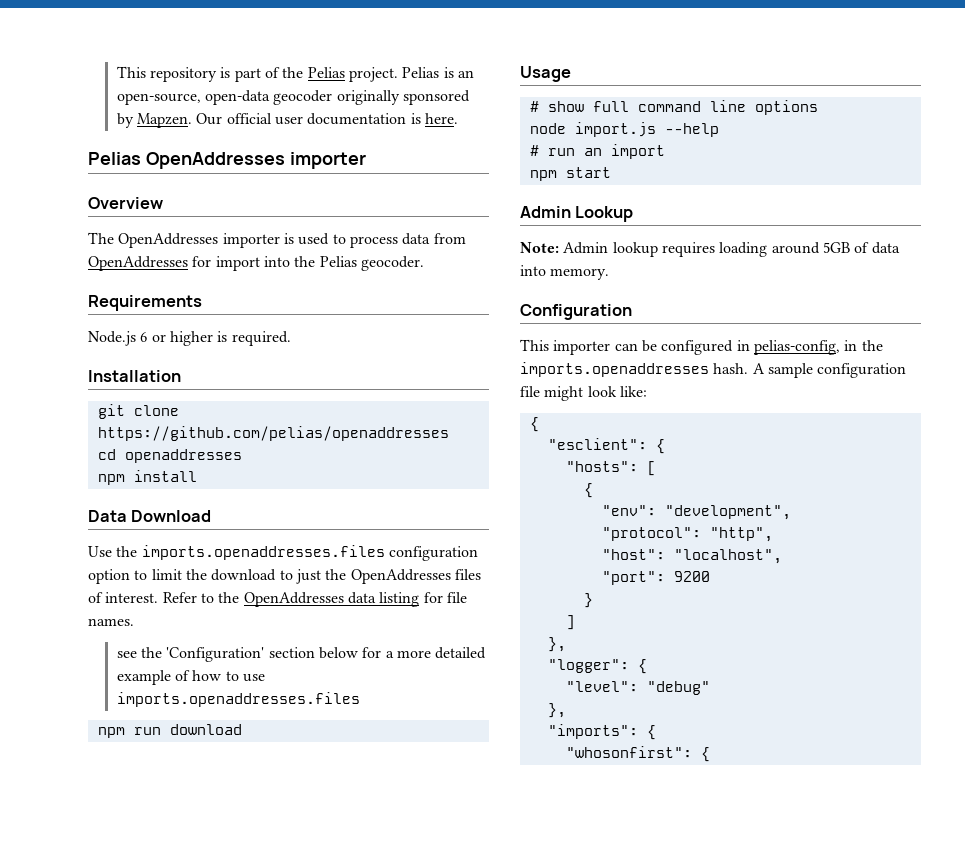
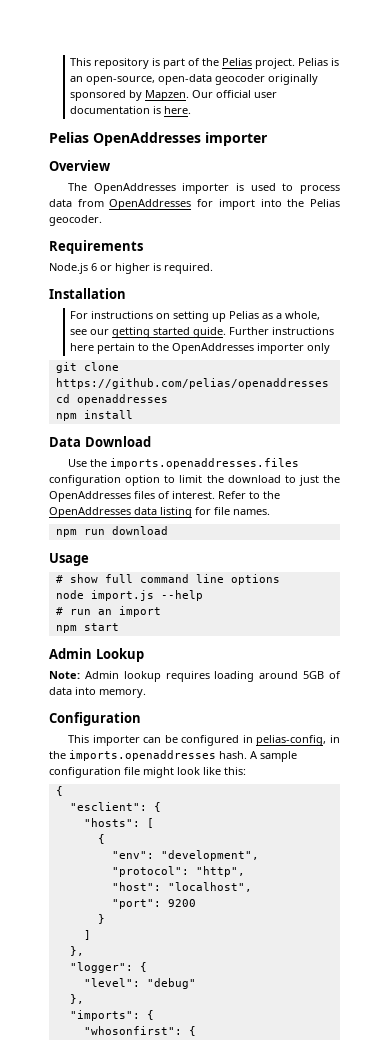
(181, 376) none -> [70,311,321,322] [70,327,335,338] [70,343,331,354] // For instructions on setting up Pelias as a whole, see our getting started guide. Further instructions here pertain to the OpenAddresses importer only
[116,647,487,662] [116,670,265,685] [116,692,360,707] // see the 'Configuration' section below for a more detailed example of how to use imports.openaddresses.files -> (270, 512) none
[619,386,647,397] like: -> [203,767,246,775] like this:

